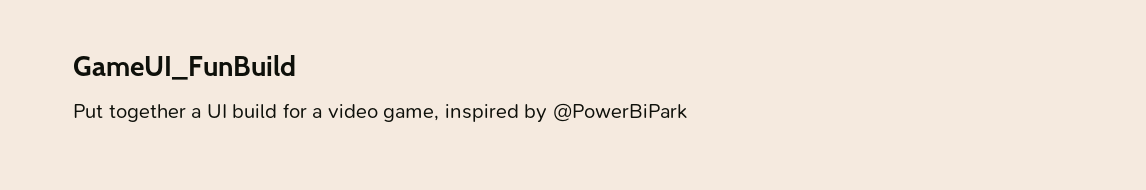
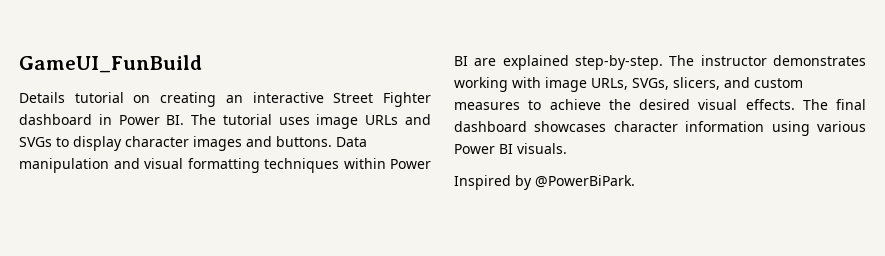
[73,103,687,123] Put together a UI build for a video game, inspired by @PowerBiPark -> [19,92,432,107] [19,114,431,129] [19,136,367,151] [19,158,431,173] [454,55,866,70] [454,77,803,92] [454,99,866,110] [454,121,866,136] [454,143,567,154] [454,175,635,190] Details tutorial on creating an interactive Street Fighter dashboard in Power BI. The tutorial uses image URLs and SVGs to display character images and buttons. Data manipulation and visual formatting techniques within Power BI are explained step-by-step. The instructor demonstrates working with image URLs, SVGs, slicers, and custom measures to achieve the desired visual effects. The final dashboard showcases character information using various Power BI visuals. // Inspired by @PowerBiPark.

